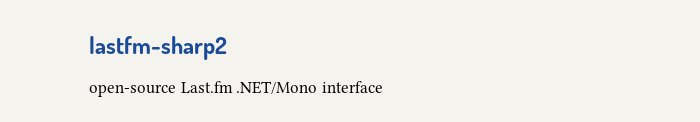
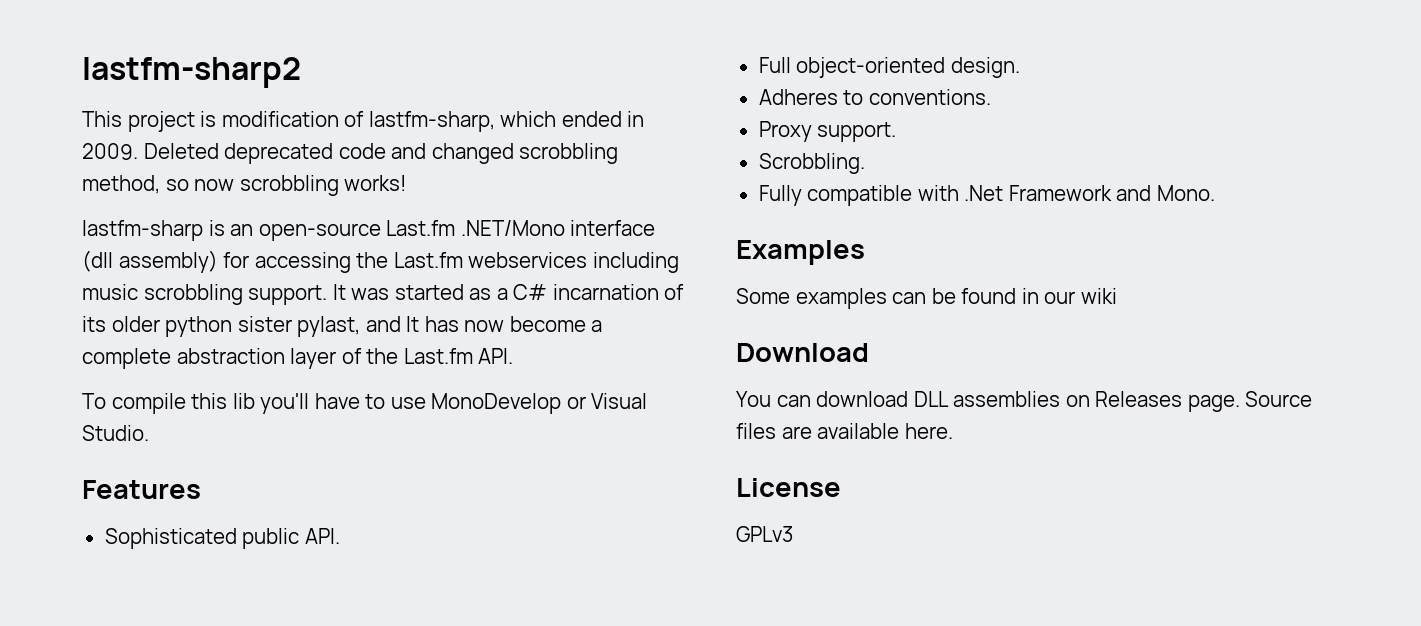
[89,81,383,97] open-source Last.fm .NET/Mono interface -> [82,111,645,132] [82,143,619,164] [82,175,407,196] [82,220,656,241] [82,250,679,273] [82,284,685,305] [82,316,603,337] [82,348,514,369] [82,393,648,414] [82,425,149,441] [82,480,201,499] [104,528,340,549] [758,57,1020,78] [758,89,991,105] [758,121,897,142] [758,153,865,174] [758,185,1215,206] [736,240,865,265] [736,288,1117,309] [736,343,869,362] [736,391,1313,412] [736,423,953,439] [736,478,841,497] [736,526,793,542] This project is modification of lastfm-sharp, which ended in 2009. Deleted deprecated code and changed scrobbling method, so now scrobbling works! // lastfm-sharp is an open-source Last.fm .NET/Mono interface (dll assembly) for accessing the Last.fm webservices including music scrobbling support. It was started as a C# incarnation of its older python sister pylast, and It has now become a complete abstraction layer of the Last.fm API. // To compile this lib you'll have to use MonoDevelop or Visual Studio. // Features // Sophisticated public API. // Full object-oriented design. // Adheres to conventions. // Proxy support. // Scrobbling. // Fully compatible with .Net Framework and Mono. // Examples // Some examples can be found in our wiki // Download // You can download DLL assemblies on Releases page. Source files are available here. // License // GPLv3

